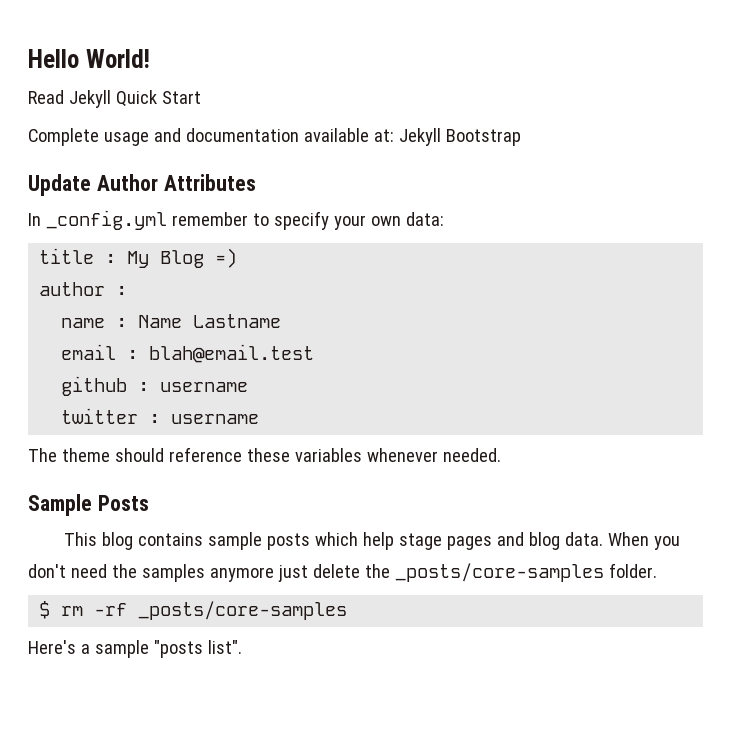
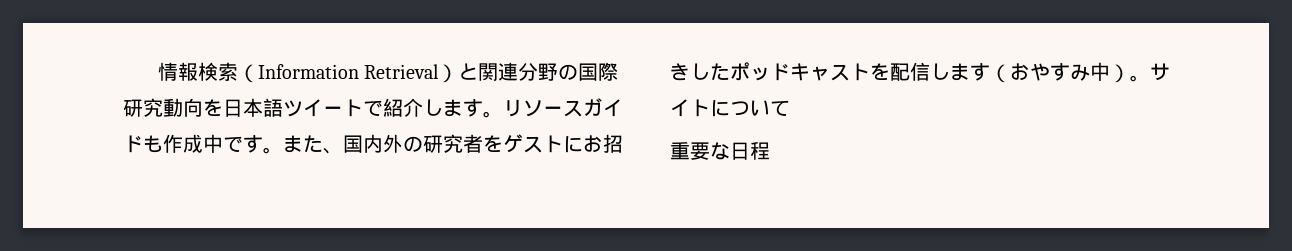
[28,49,150,68] [28,90,201,108] [28,128,521,146] [28,174,256,196] [28,210,444,230] [39,248,238,268] [39,282,128,296] [61,314,282,328] [61,344,315,363] [61,376,249,396] [61,408,260,424] [28,447,501,462] [28,494,149,516] [63,532,680,550] [28,563,657,582] [39,601,348,620] [28,640,242,658] Hello World! // Read Jekyll Quick Start // Complete usage and documentation available at: Jekyll Bootstrap // Update Author Attributes // In _config.yml remember to specify your own data: // title : My Blog =) // author : // name : Name Lastname // email : blah@email.test // github : username // twitter : username // The theme should reference these variables whenever needed. // Sample Posts // This blog contains sample posts which help stage pages and blog data. When you don't need the samples anymore just delete the _posts/core-samples folder. // $ rm -rf _posts/core-samples // Here's a sample "posts list". -> [157,62,619,83] [123,98,623,118] [123,134,623,154] [670,62,1170,83] [670,99,790,117] [670,141,770,160] 情報検索（Information Retrieval）と関連分野の国際研究動向を日本語ツイートで紹介します。リソースガイドも作成中です。また、国内外の研究者をゲストにお招きしたポッドキャストを配信します（おやすみ中）。サイトについて // 重要な日程

